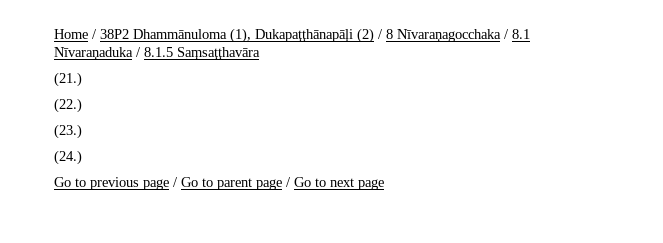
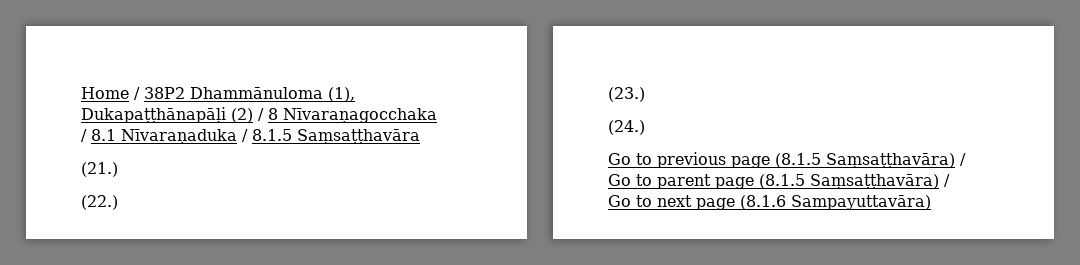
(169, 184) none -> [775,153,955,168] (8.1.5 Saṃsaṭṭhavāra)
(282, 184) none -> [759,174,939,189] (8.1.5 Saṃsaṭṭhavāra)
(384, 184) none -> [740,195,931,210] (8.1.6 Sampayuttavāra)

